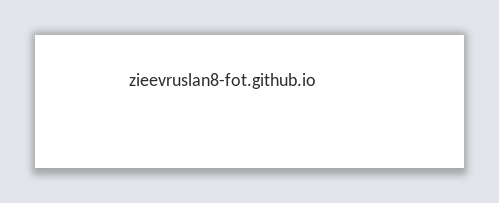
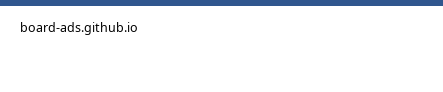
[129,73,316,89] zieevruslan8-fot.github.io -> [20,22,138,35] board-ads.github.io

